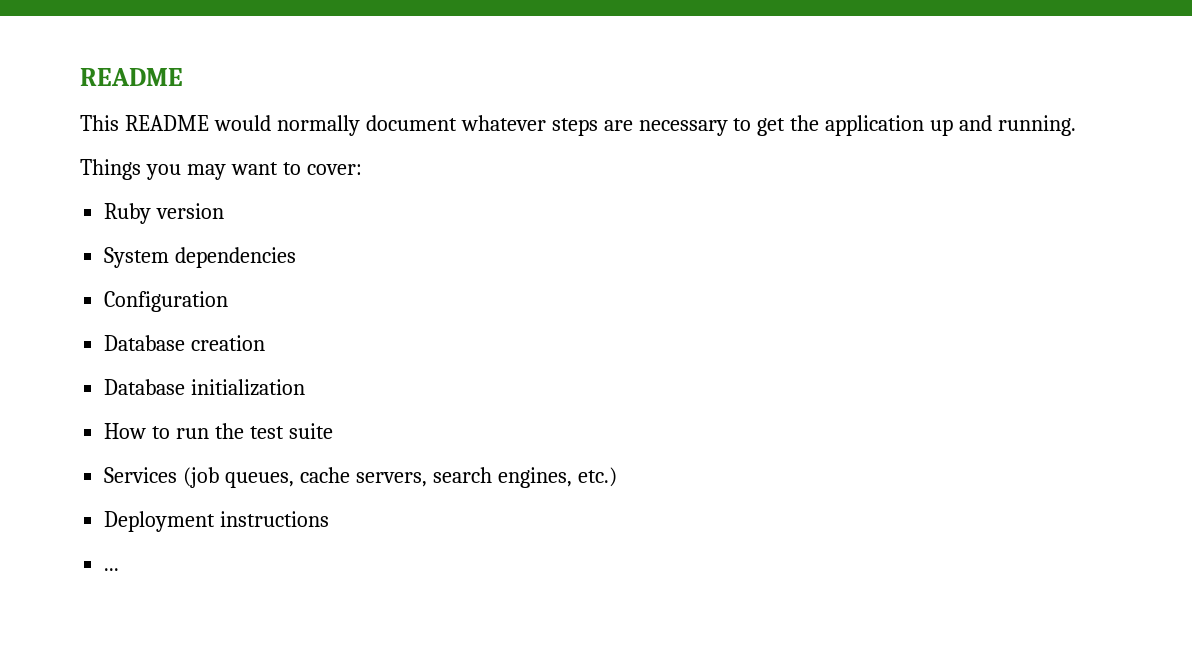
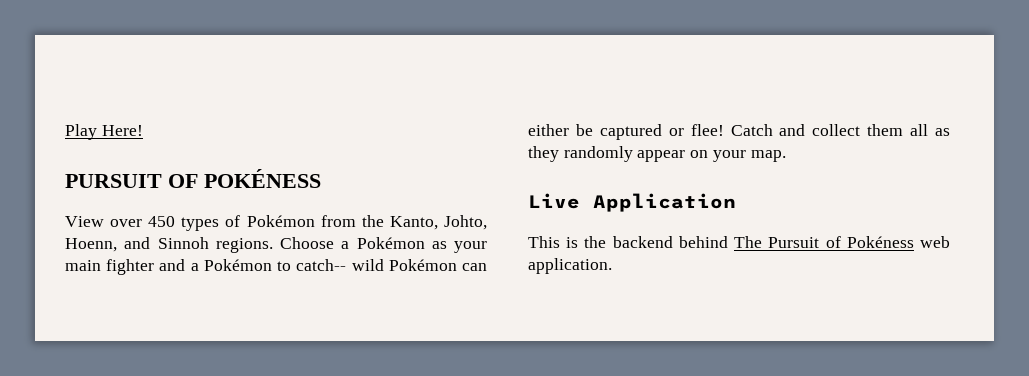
[80,68,183,86] [80,115,1077,136] [80,159,362,180] [104,203,225,224] [104,247,297,268] [104,291,229,312] [104,335,266,351] [104,379,306,396] [104,423,333,439] [104,467,617,488] [104,511,330,532] [104,568,120,571] README // This README would normally document whatever steps are necessary to get the application up and running. // Things you may want to cover: // Ruby version // System dependencies // Configuration // Database creation // Database initialization // How to run the test suite // Services (job queues, cache servers, search engines, etc.) // Deployment instructions // ... -> [65,124,143,140] [65,169,321,188] [65,215,487,231] [65,237,487,253] [65,259,488,275] [528,124,950,140] [528,146,786,162] [528,193,736,212] [528,236,950,248] [528,258,612,274] Play Here! // PURSUIT OF POKÉNESS // View over 450 types of Pokémon from the Kanto, Johto, Hoenn, and Sinnoh regions. Choose a Pokémon as your main fighter and a Pokémon to catch-- wild Pokémon can either be captured or flee! Catch and collect them all as they randomly appear on your map. // Live Application // This is the backend behind The Pursuit of Pokéness web application.

